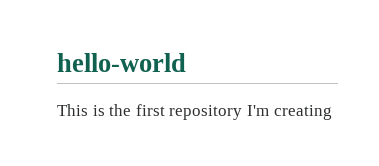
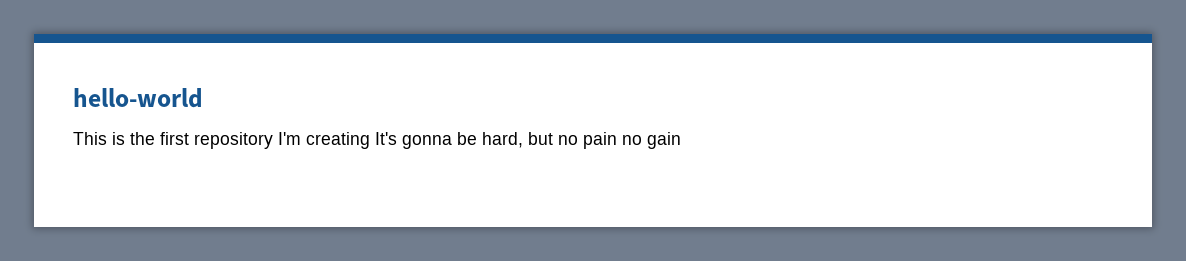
(332, 112) none -> [375,132,681,149] It's gonna be hard, but no pain no gain

